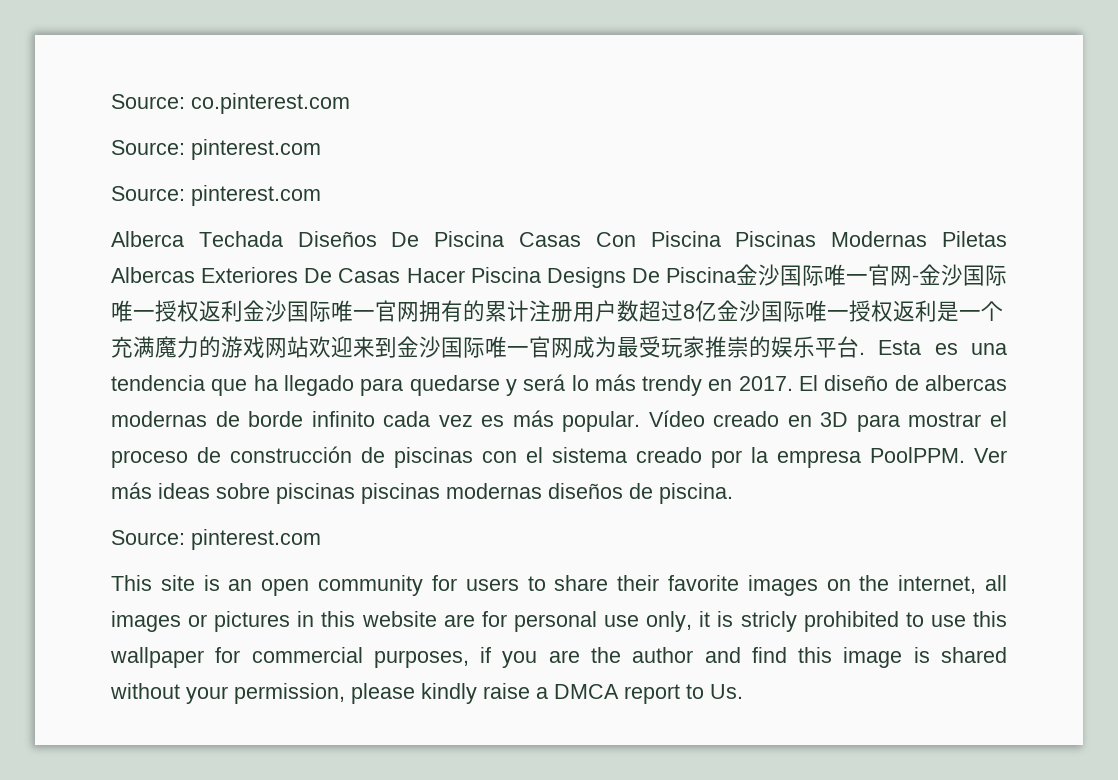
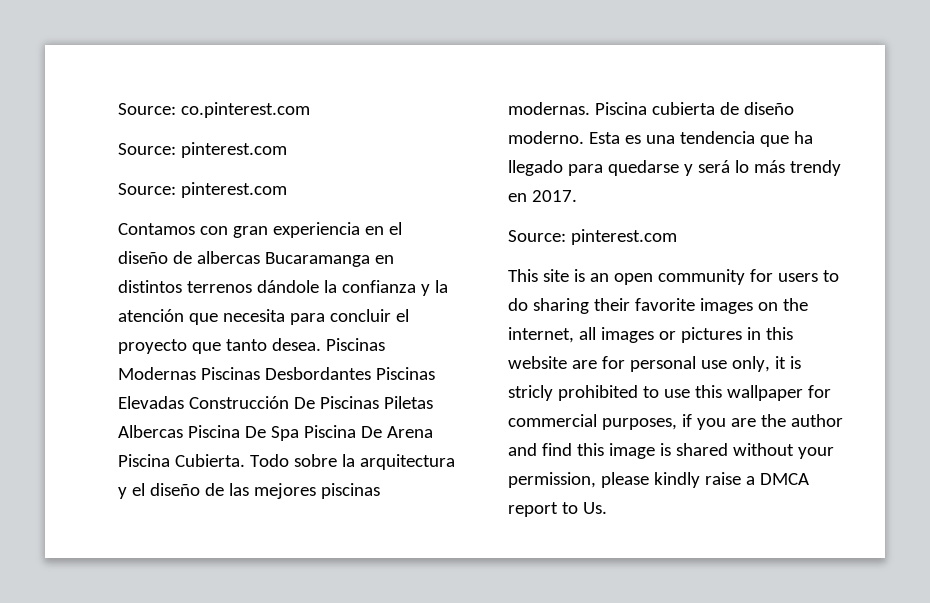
[111,231,1007,247] [111,264,1007,288] [111,300,1003,322] [111,336,865,358] Alberca Techada Diseños De Piscina Casas Con Piscina Piscinas Modernas Piletas Albercas Exteriores De Casas Hacer Piscina Designs De Piscina金沙国际唯一官网-金沙国际唯一授权返利金沙国际唯一官网拥有的累计注册用户数超过8亿金沙国际唯一授权返利是一个充满魔力的游戏网站欢迎来到金沙国际唯一官网成为最受玩家推崇的娱乐平台. -> [118,222,402,238] [118,251,394,267] [118,280,448,296] [118,309,409,325] [118,338,385,354] [118,367,435,380] [118,396,433,409] [118,425,433,441] [118,454,455,470] [118,483,380,499] [508,102,794,115] [508,131,584,144] Contamos con gran experiencia en el diseño de albercas Bucaramanga en distintos terrenos dándole la confianza y la atención que necesita para concluir el proyecto que tanto desea. Piscinas Modernas Piscinas Desbordantes Piscinas Elevadas Construcción De Piscinas Piletas Albercas Piscina De Spa Piscina De Arena Piscina Cubierta. Todo sobre la arquitectura y el diseño de las mejores piscinas modernas. Piscina cubierta de diseño moderno.
[799,375,1007,391] [111,410,1007,432] [111,446,1007,468] [111,482,733,504] El diseño de albercas modernas de borde infinito cada vez es más popular. Vídeo creado en 3D para mostrar el proceso de construcción de piscinas con el sistema creado por la empresa PoolPPM. Ver más ideas sobre piscinas piscinas modernas diseños de piscina. -> (577, 196) none
[554,575,609,591] share -> [508,298,589,314] do sharing

